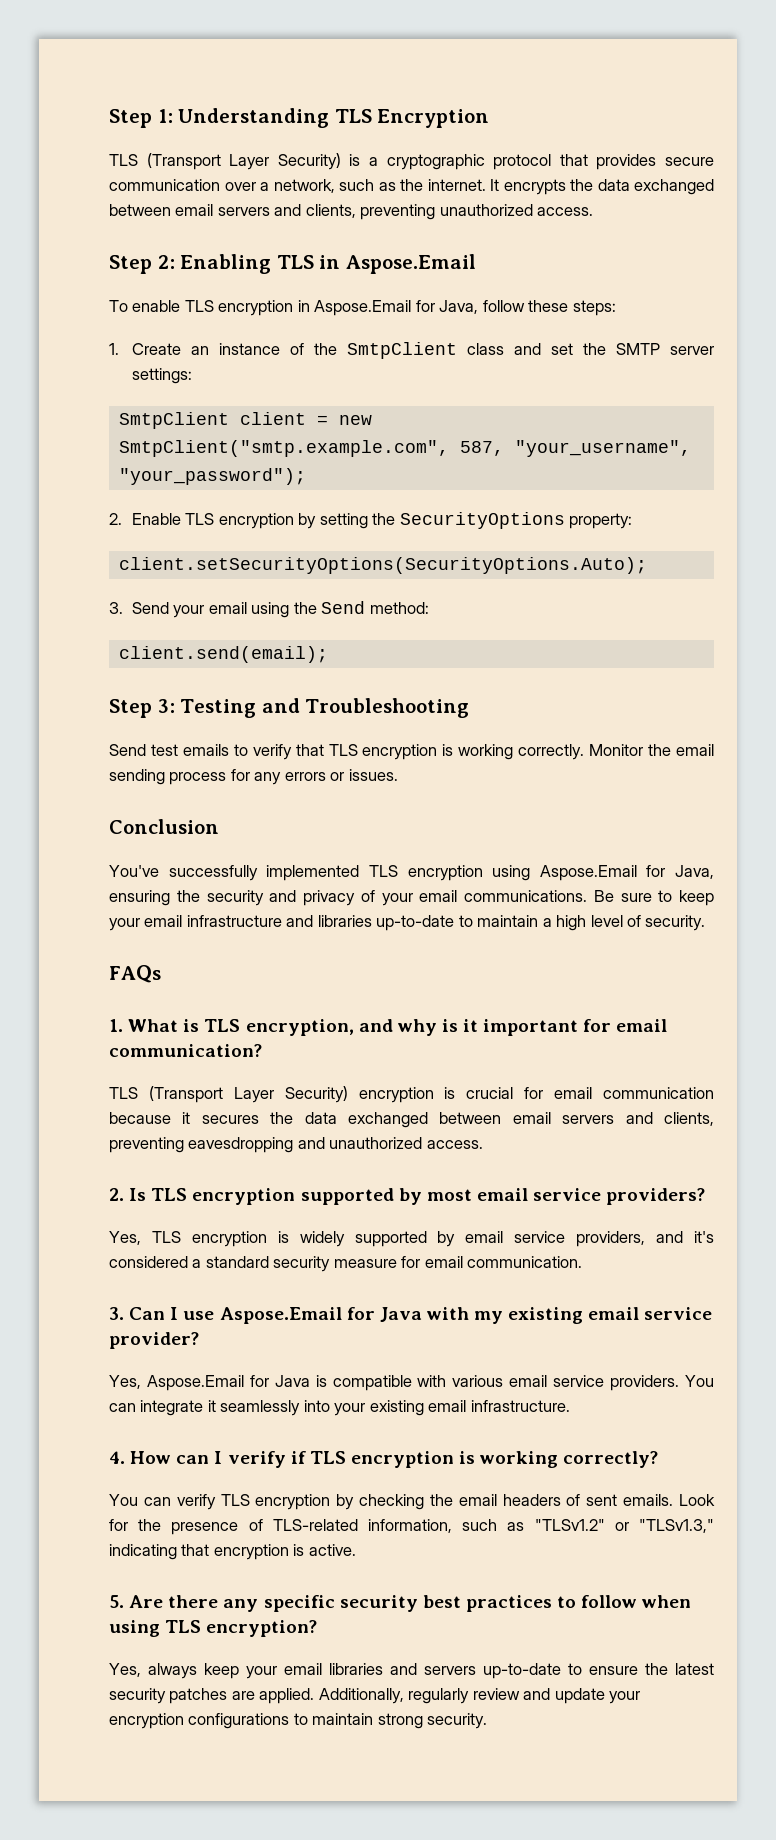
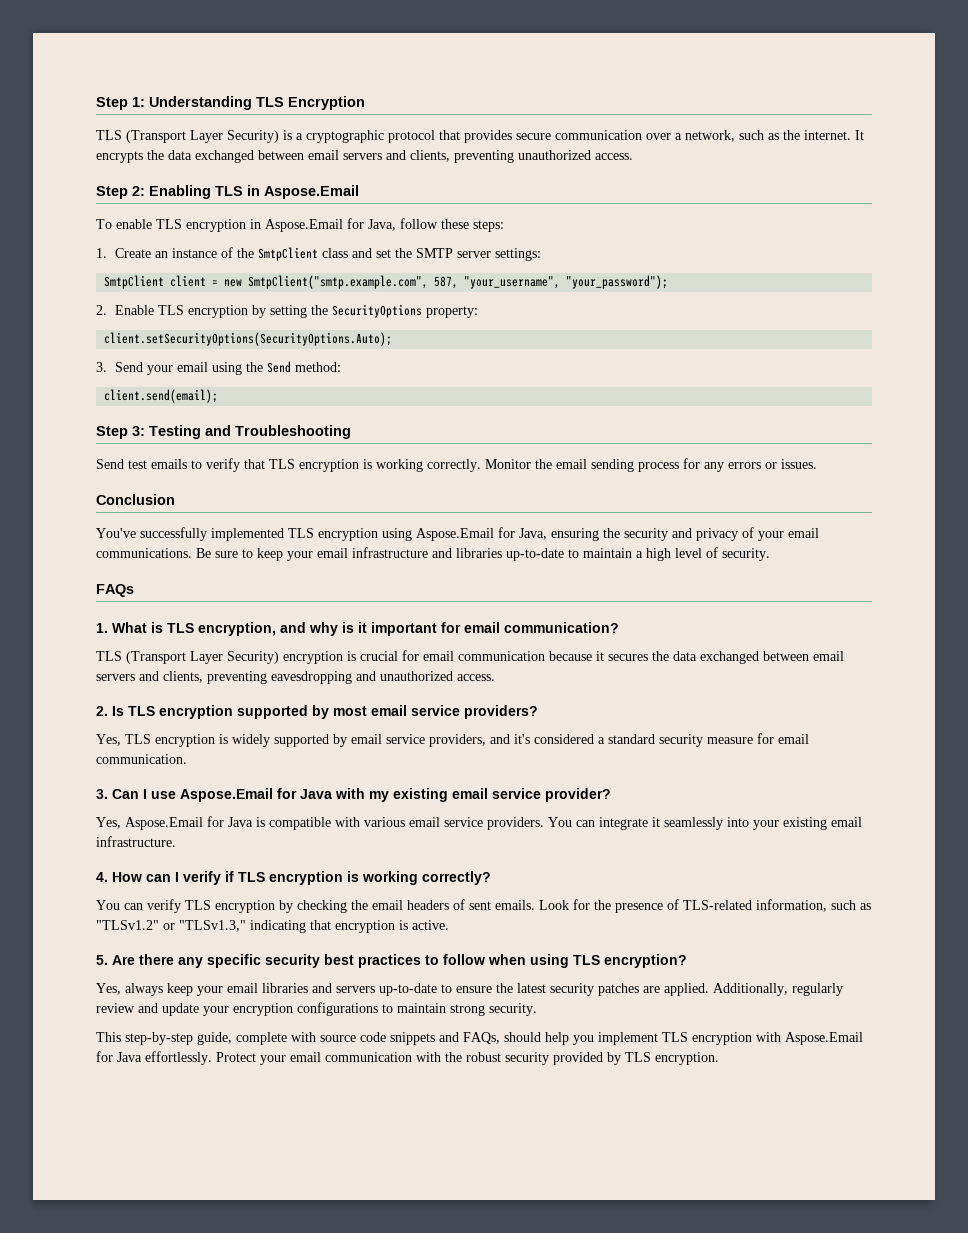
(488, 1721) none -> [96,1032,863,1045] [96,1051,719,1065] // This step-by-step guide, complete with source code snippets and FAQs, should help you implement TLS encryption with Aspose.Email for Java effortlessly. Protect your email communication with the robust security provided by TLS encryption.

